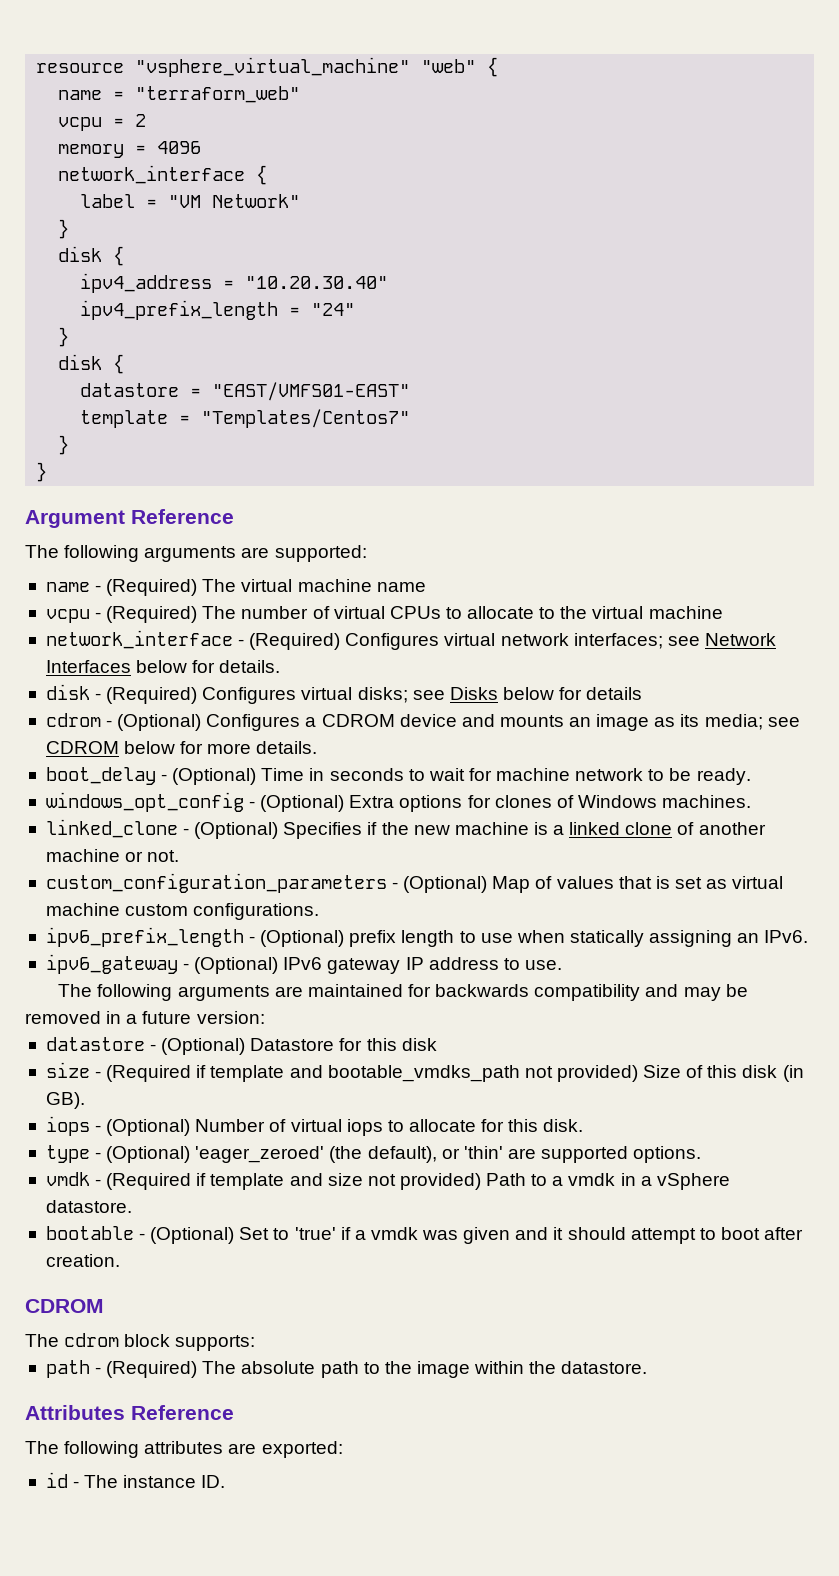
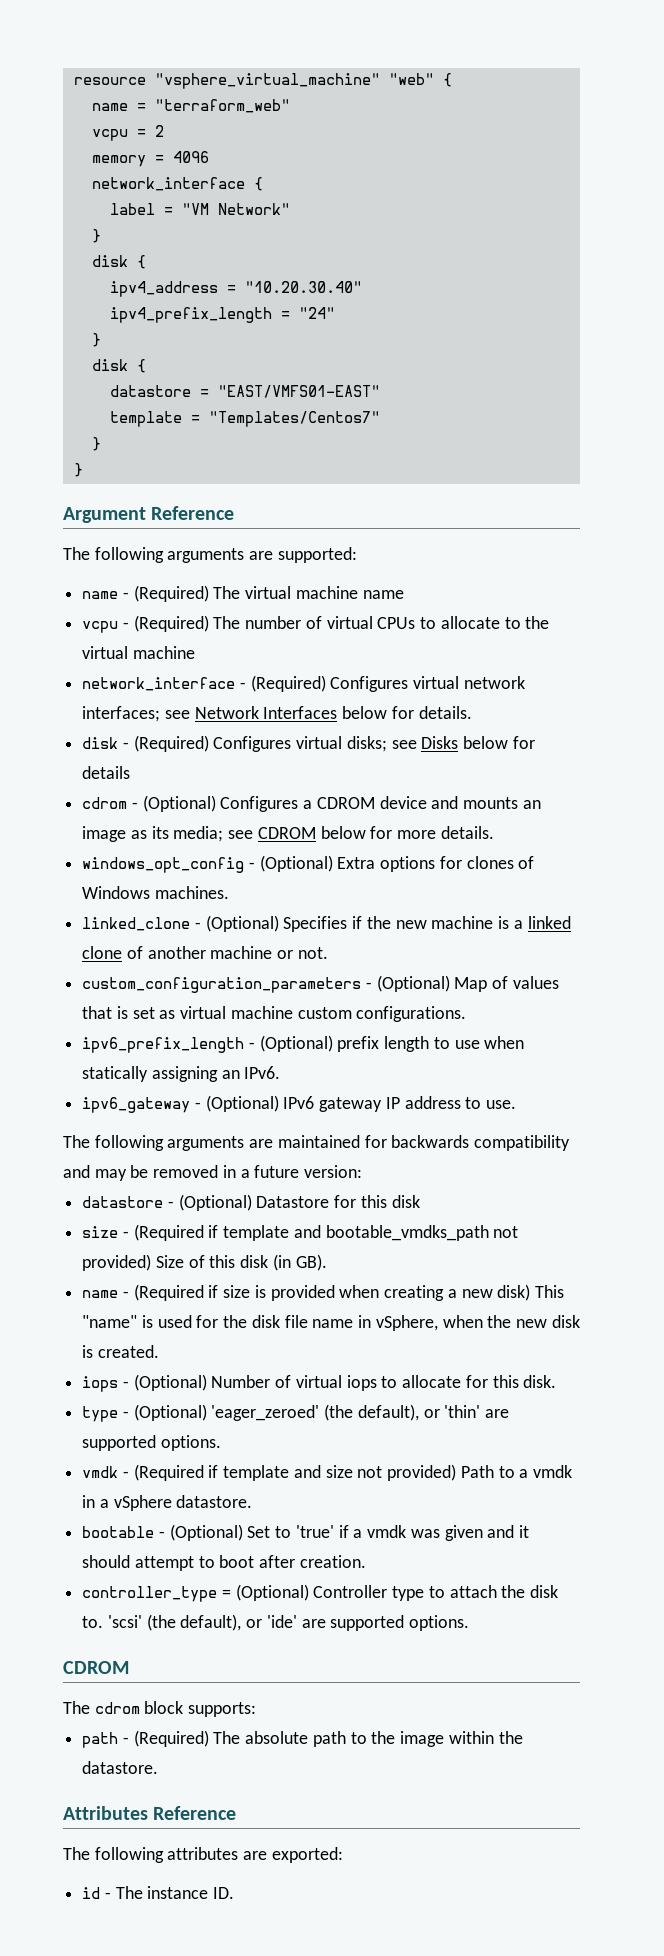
[45,767,751,785] // boot_delay - (Optional) Time in seconds to wait for machine network to be ready. -> (494, 832) none
(85, 1100) none -> [82,1284,564,1301] [82,1315,580,1331] [82,1345,159,1358] // name - (Required if size is provided when creating a new disk) This "name" is used for the disk file name in vSphere, when the new disk is created.
(120, 1260) none -> [82,1584,559,1602] [82,1614,470,1631] // controller_type = (Optional) Controller type to attach the disk to. 'scsi' (the default), or 'ide' are supported options.

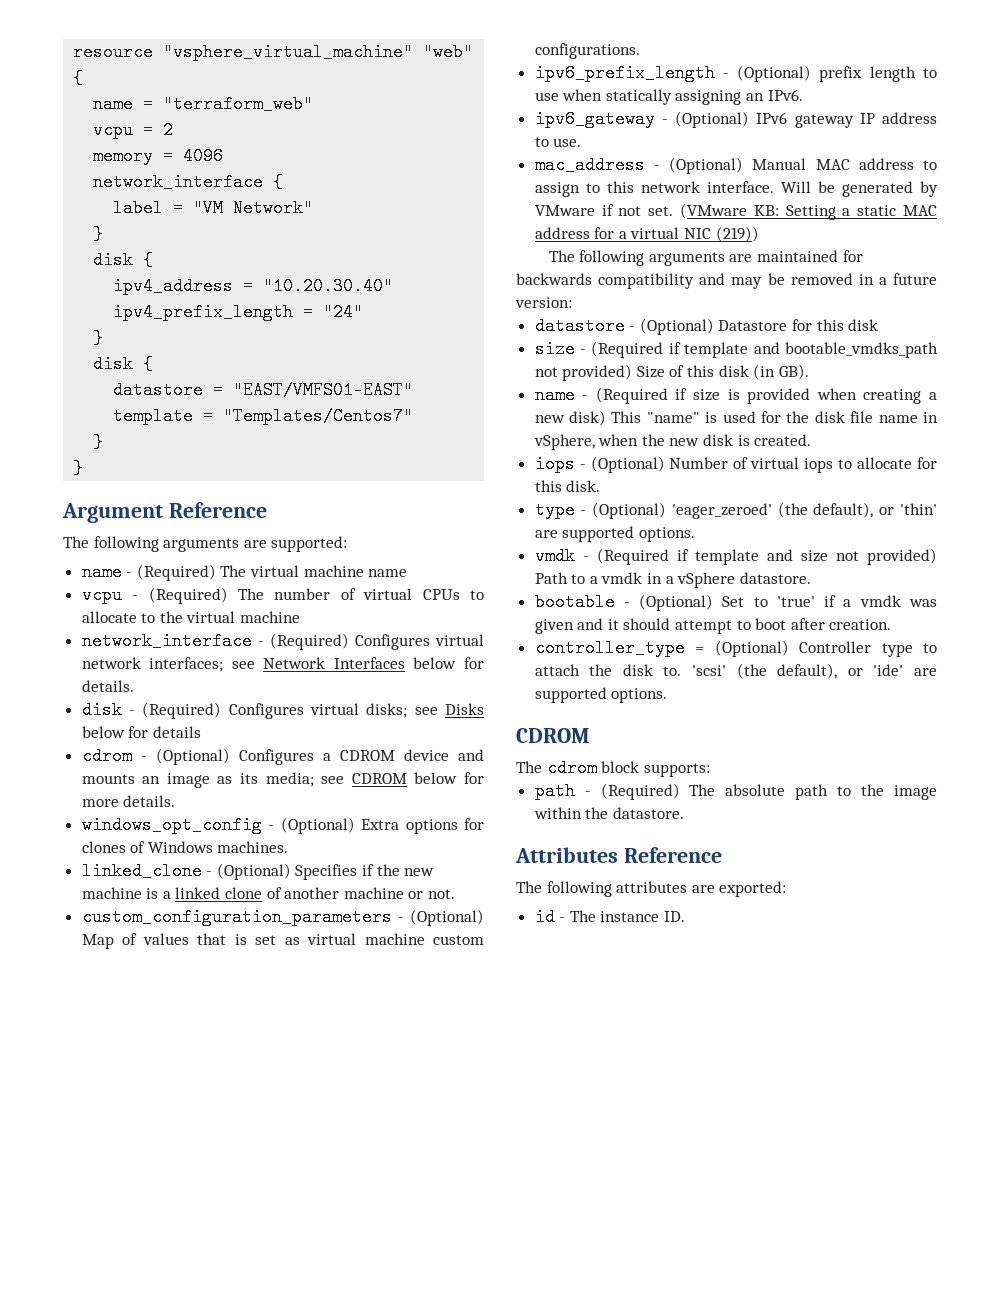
(517, 1104) none -> [534,156,937,174] [534,181,939,197] [534,203,938,220] [534,226,759,242] // mac_address - (Optional) Manual MAC address to assign to this network interface. Will be generated by VMware if not set. (VMware KB: Setting a static MAC address for a virtual NIC (219))

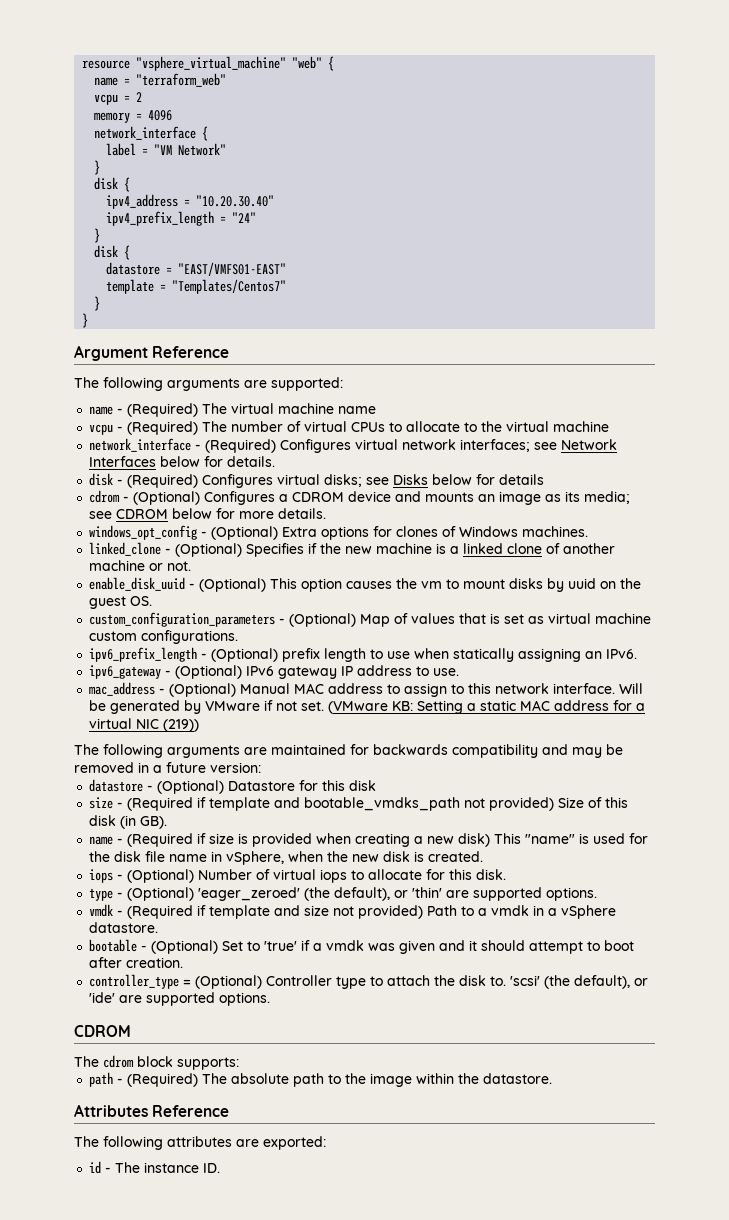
(456, 894) none -> [89,577,642,592] [89,596,153,609] // enable_disk_uuid - (Optional) This option causes the vm to mount disks by uuid on the guest OS.

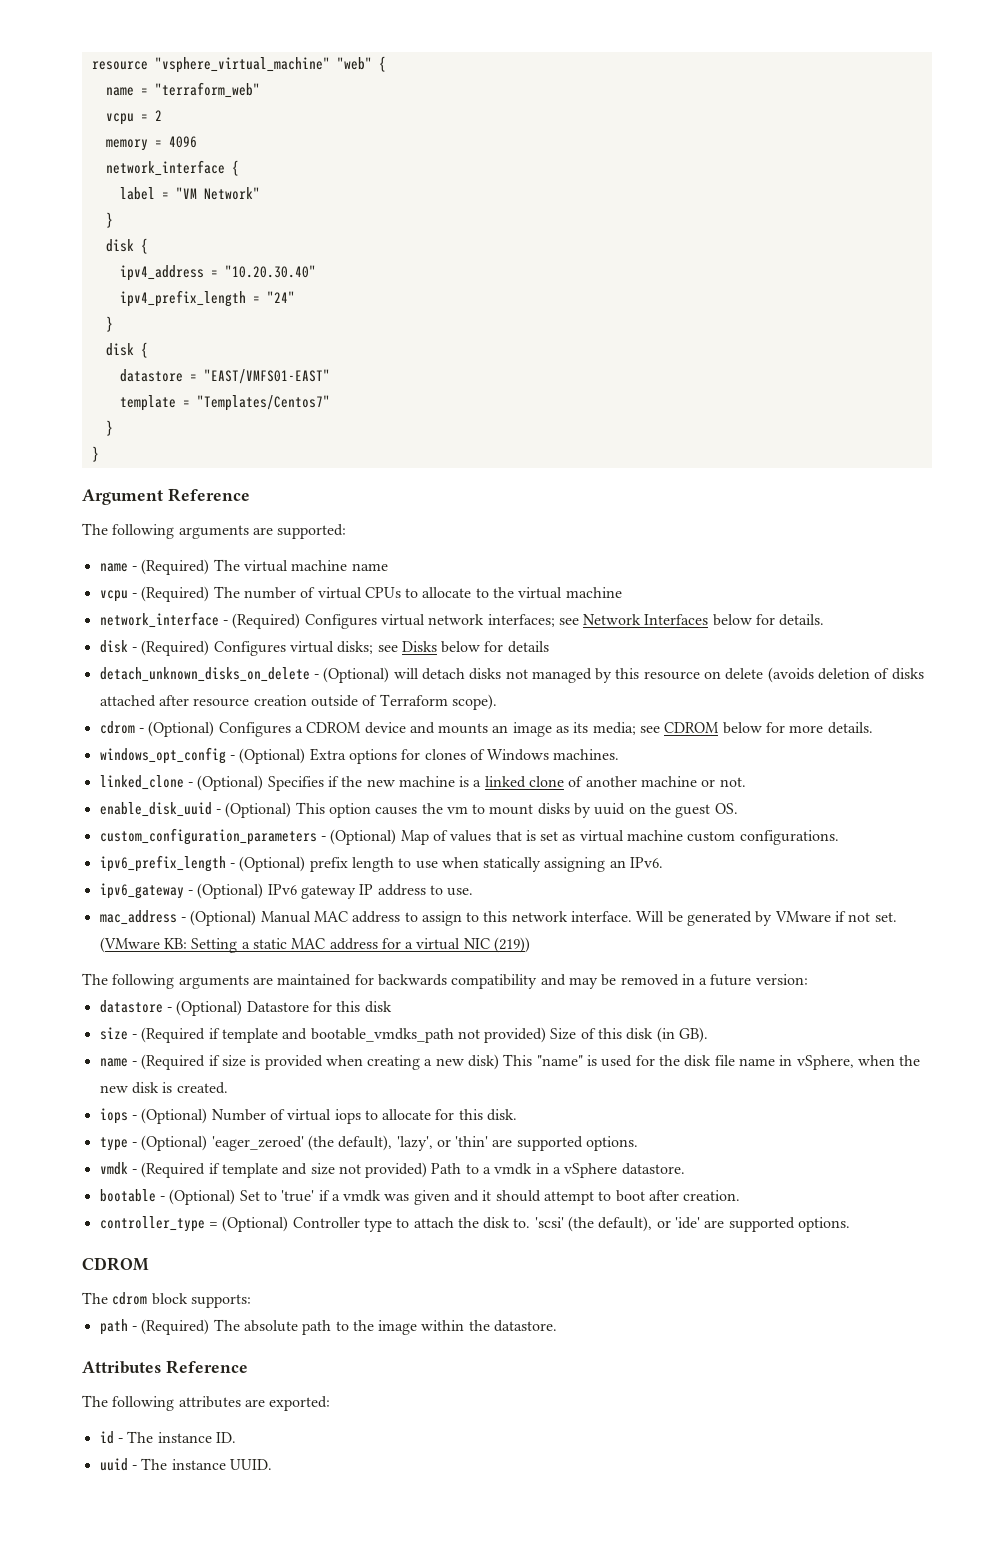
(545, 479) none -> [99,667,924,683] [99,694,497,710] // detach_unknown_disks_on_delete - (Optional) will detach disks not managed by this resource on delete (avoids deletion of disks attached after resource creation outside of Terraform scope).
(391, 894) none -> [396,1136,433,1151] 'lazy',
(221, 1168) none -> [99,1458,272,1471] // uuid - The instance UUID.

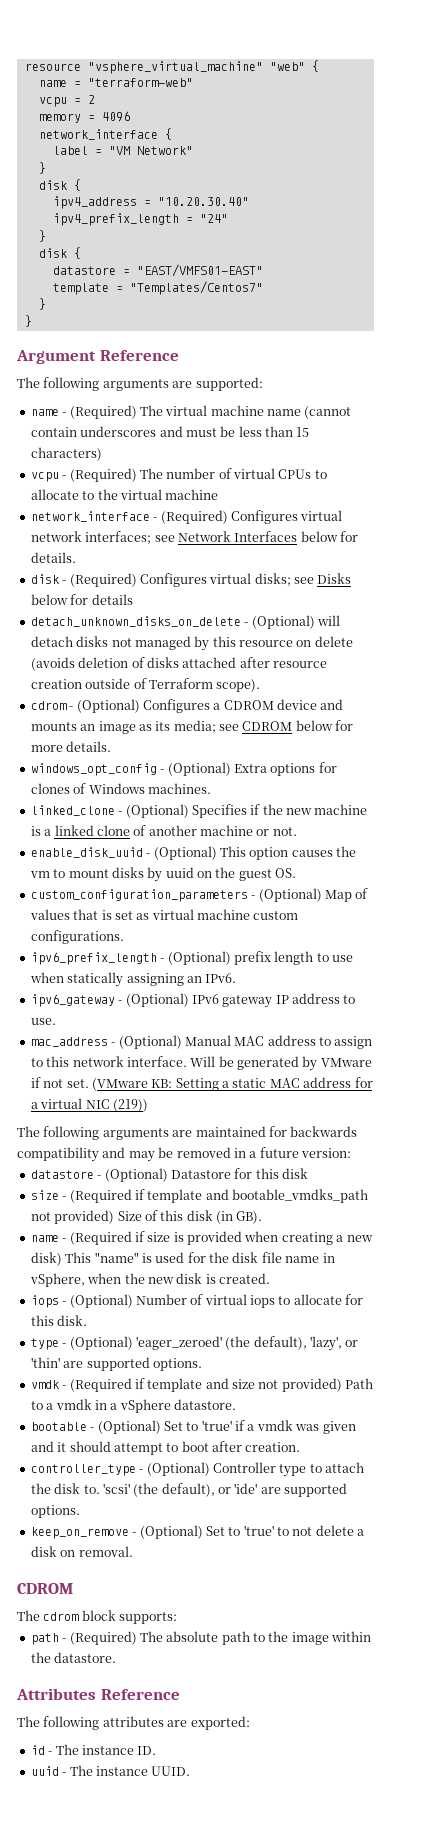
[154,82,260,98] "terraform_web" -> [87,78,193,87] "terraform-web"
(388, 567) none -> [304,406,352,419] [30,426,310,437] [30,447,102,461] (cannot contain underscores and must be less than 15 characters)
[208,1222,218,1228] = -> [139,1469,144,1473] -
(851, 1224) none -> [30,1525,365,1539] [30,1546,133,1557] // keep_on_remove - (Optional) Set to 'true' to not delete a disk on removal.

